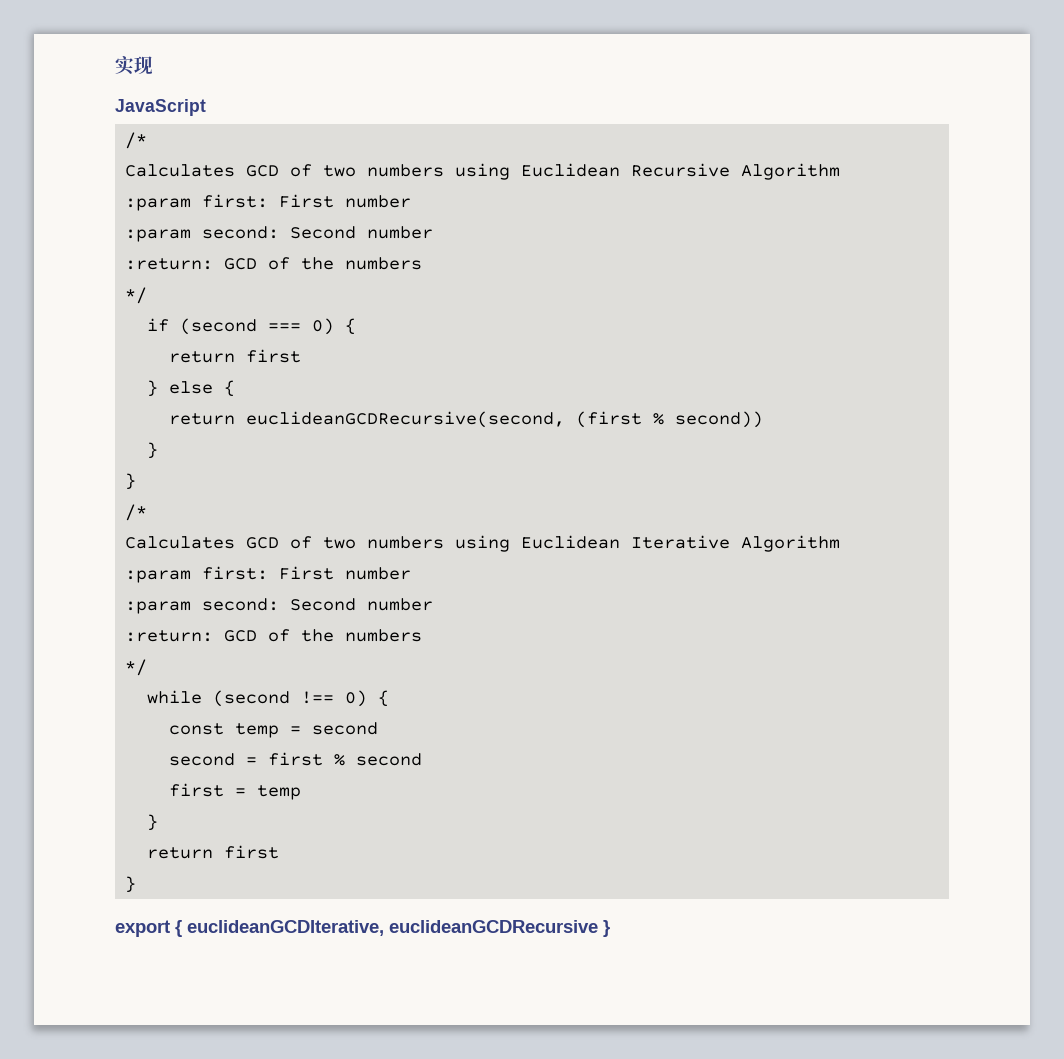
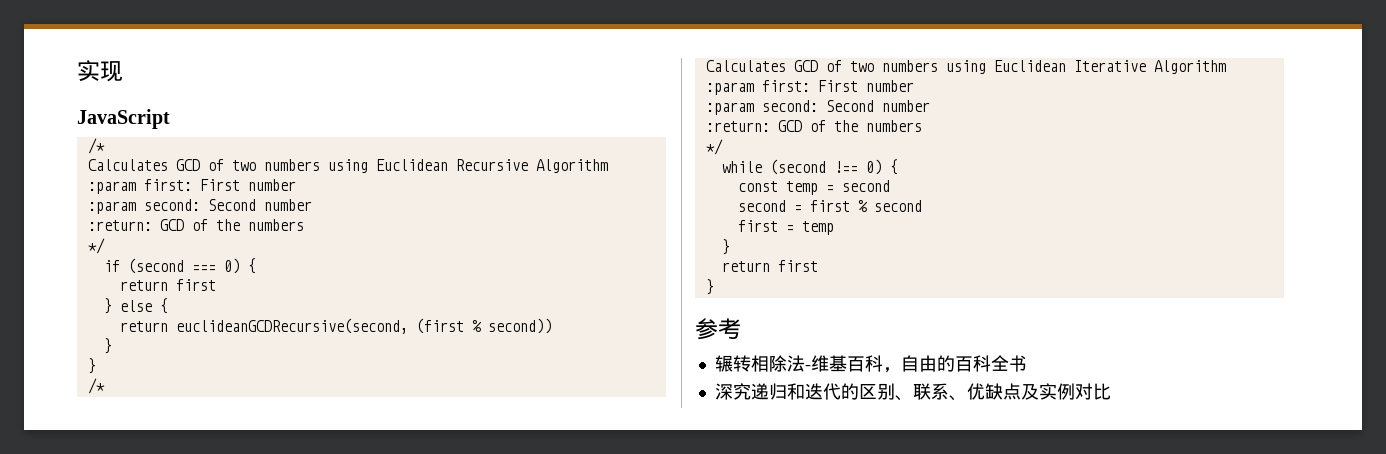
[115,920,610,937] export { euclideanGCDIterative, euclideanGCDRecursive } -> [695,318,741,340] [714,355,1027,373] [714,383,1111,401] 参考 // 辗转相除法-维基百科，自由的百科全书 // 深究递归和迭代的区别、联系、优缺点及实例对比

